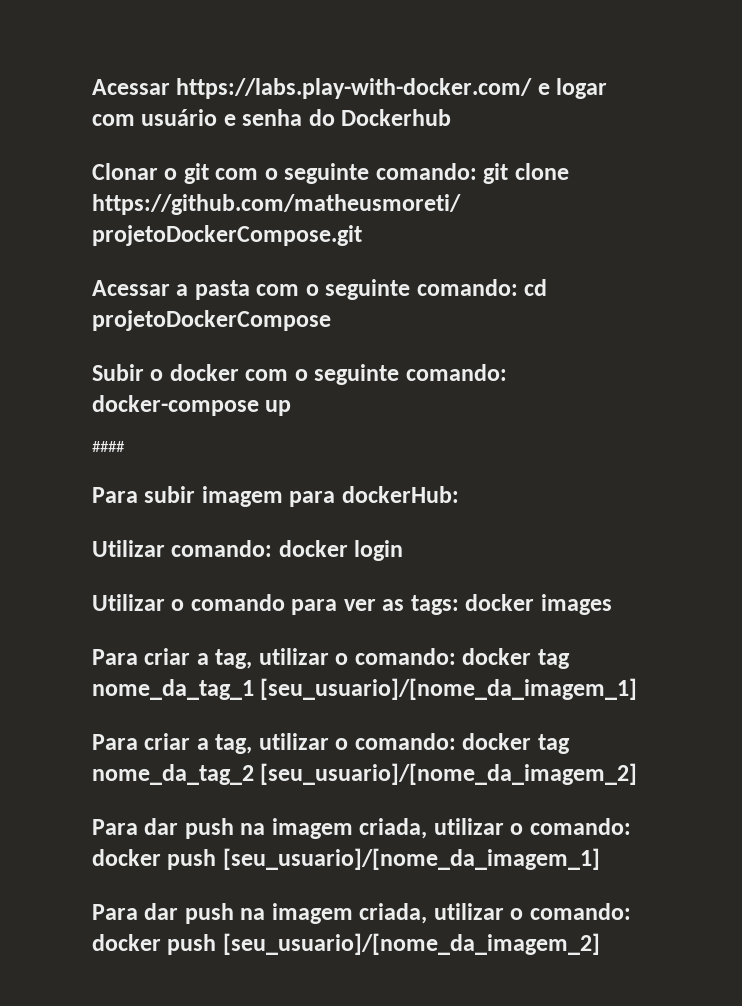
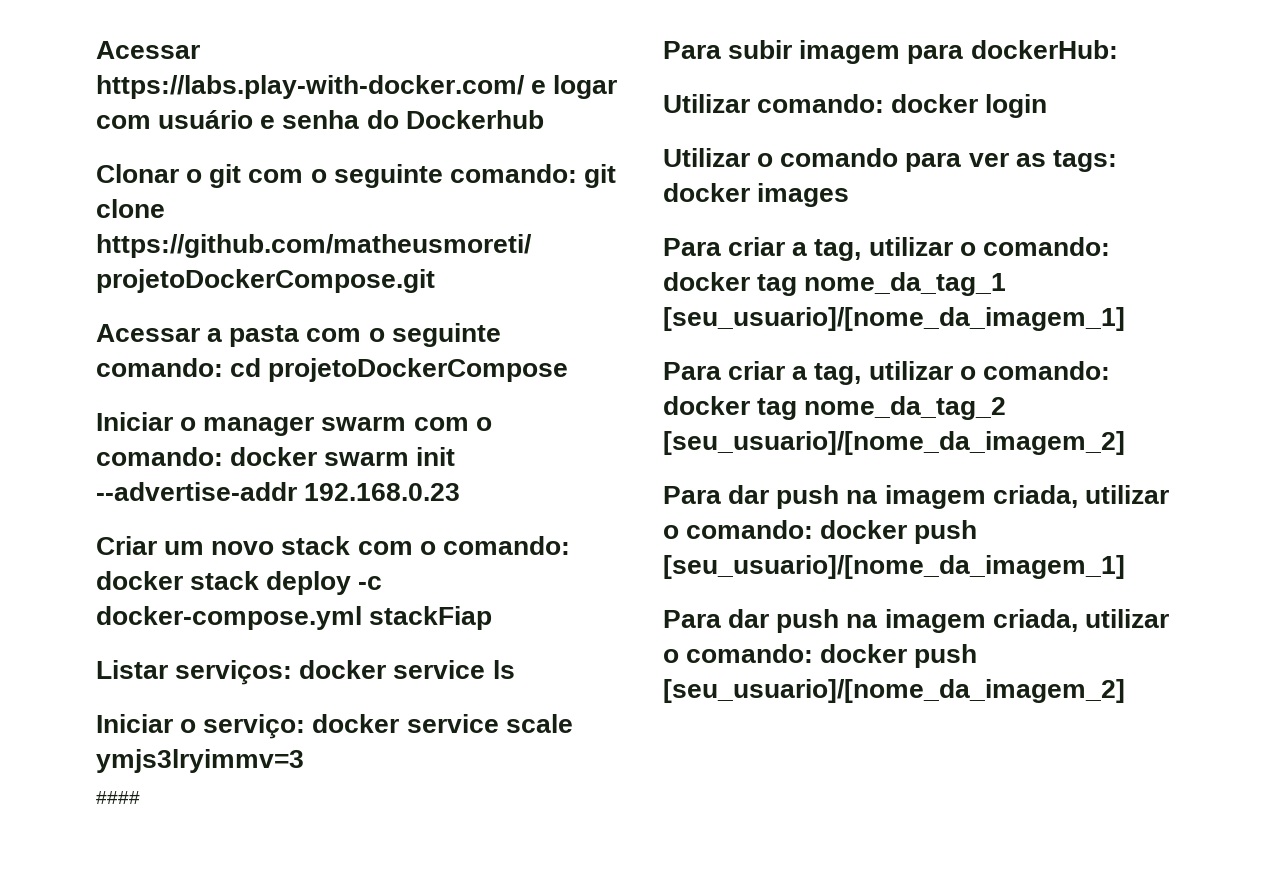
[92,364,507,385] [92,395,292,416] Subir o docker com o seguinte comando: docker-compose up -> [96,412,492,436] [96,447,456,466] [96,482,461,501] [96,536,570,555] [96,571,383,595] [96,606,493,630] [96,660,515,685] [96,714,573,739] [96,749,304,773] Iniciar o manager swarm com o comando: docker swarm init --advertise-addr 192.168.0.23 // Criar um novo stack com o comando: docker stack deploy -c docker-compose.yml stackFiap // Listar serviços: docker service ls // Iniciar o serviço: docker service scale ymjs3lryimmv=3

